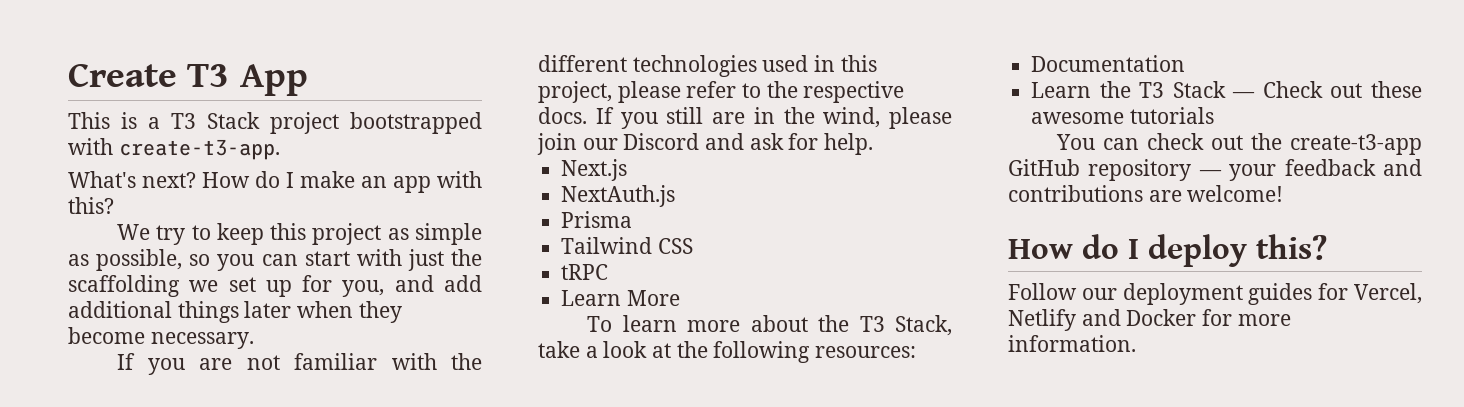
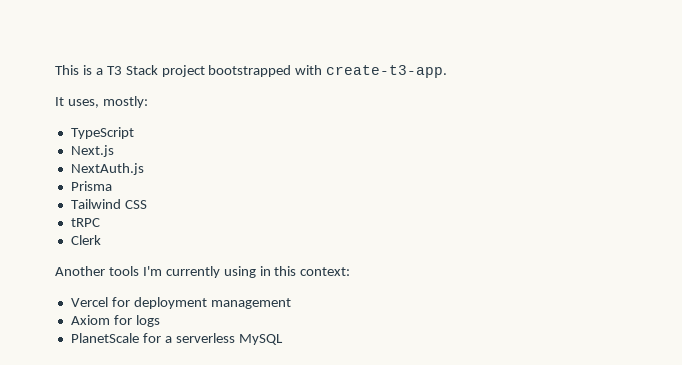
[68,63,308,96] Create T3 App // -> (55, 70) none
[68,171,482,193] [68,197,114,214] [117,223,482,245] [68,249,482,271] [68,275,482,297] [68,301,402,323] [68,327,254,349] [117,353,482,375] [538,55,877,77] [538,81,905,103] [538,107,952,129] [537,133,874,155] What's next? How do I make an app with this? // We try to keep this project as simple as possible, so you can start with just the scaffolding we set up for you, and add additional things later when they become necessary. // If you are not familiar with the different technologies used in this project, please refer to the respective docs. If you still are in the wind, please join our Discord and ask for help. -> [55,96,148,108] [70,127,134,139] It uses, mostly: // TypeScript
[561,290,680,306] [587,315,952,336] [538,341,917,363] [1031,55,1186,72] [1031,81,1422,98] [1031,107,1214,124] [1056,133,1422,155] [1008,159,1422,181] [1008,185,1284,202] [1008,234,1327,267] [1008,283,1422,305] [1008,309,1291,331] [1008,335,1136,352] Learn More // To learn more about the T3 Stack, take a look at the following resources: // Documentation // Learn the T3 Stack — Check out these awesome tutorials // You can check out the create-t3-app GitHub repository — your feedback and contributions are welcome! // How do I deploy this? // Follow our deployment guides for Vercel, Netlify and Docker for more information. -> [70,235,101,245] [55,266,351,278] [70,297,291,309] [70,315,160,327] [70,333,283,345] Clerk // Another tools I'm currently using in this context: // Vercel for deployment management // Axiom for logs // PlanetScale for a serverless MySQL

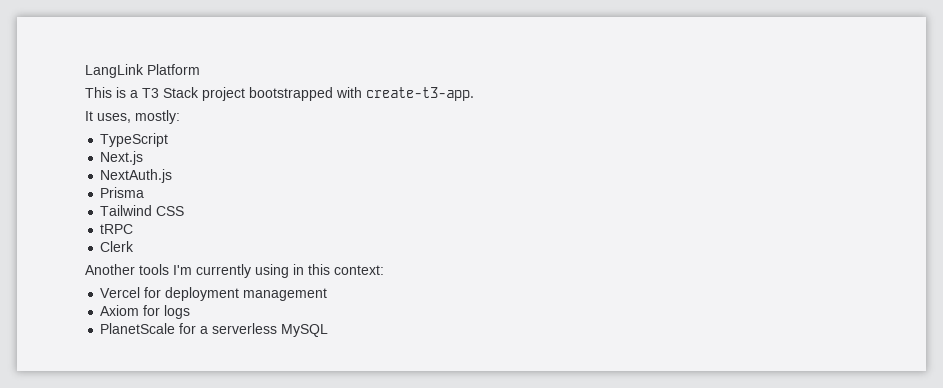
(55, 70) none -> [85,64,200,78] LangLink Platform //

